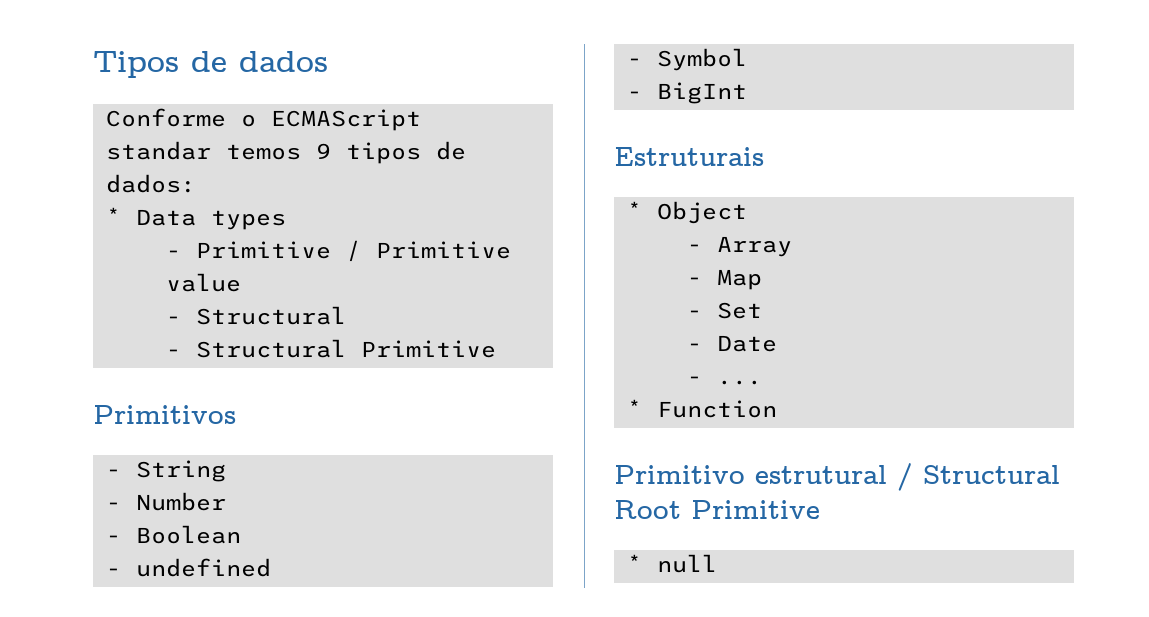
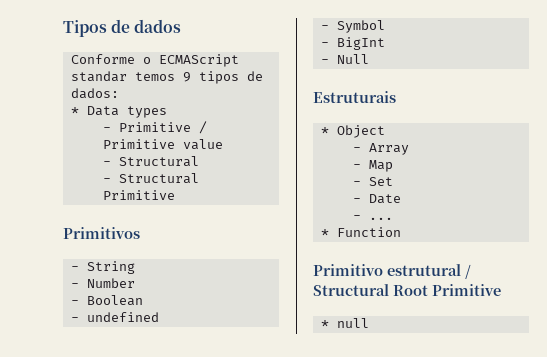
(747, 93) none -> [320,54,369,64] // - Null

